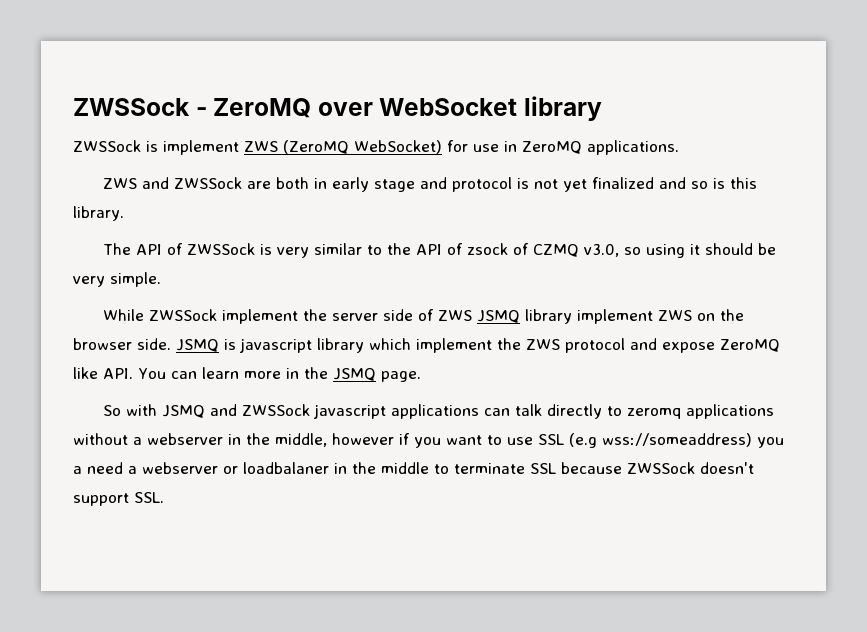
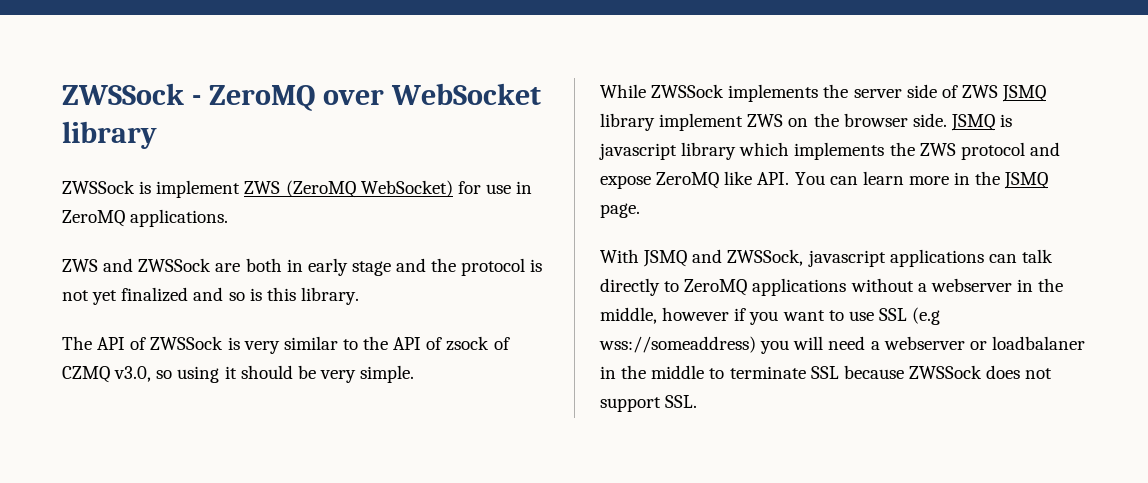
(448, 183) none -> [431,258,457,272] the
[222,309,299,324] implement -> [728,84,819,102] implements
[416,338,492,353] implement -> [794,142,885,160] implements
[103,404,158,416] So with -> [600,249,639,263] With
[242,404,311,416] ZWSSock -> [727,249,804,266] ZWSSock,
[627,408,682,419] zeromq -> [684,279,748,296] ZeroMQ
[73,466,82,474] a -> [793,336,824,350] will
[700,462,754,474] doesn't -> [986,365,1053,379] does not

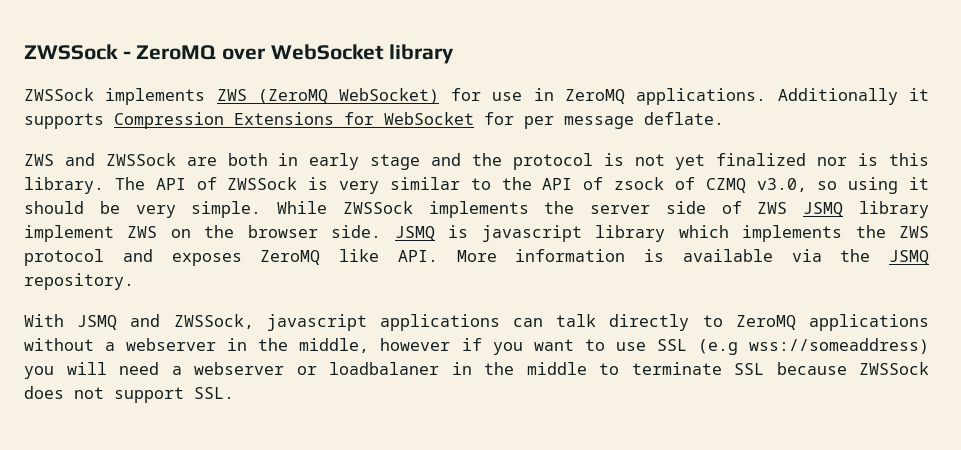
[139,180,241,198] is implement -> [105,88,206,105] implements
(229, 218) none -> [777,88,930,105] [24,112,724,129] Additionally it supports Compression Extensions for WebSocket for per message deflate.
[193,287,245,301] and so -> [817,157,848,166] nor
(359, 296) // -> (104, 185) none
(415, 374) // -> (262, 209) none
[600,175,651,189] expose -> [171,253,242,266] exposes
[794,171,971,185] You can learn more in -> [456,249,822,262] More information is available via
[600,203,640,218] page. -> [24,273,134,290] repository.

